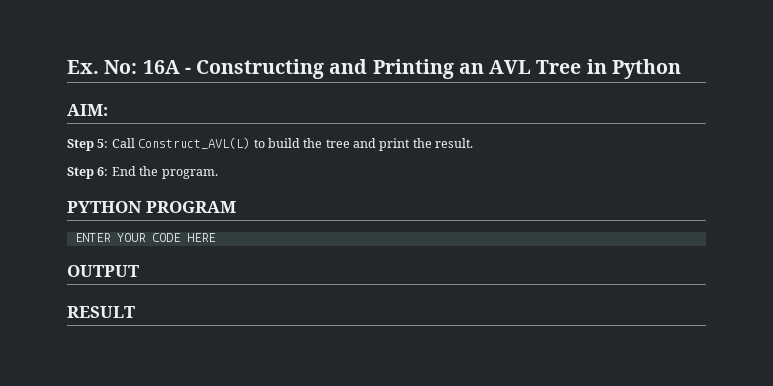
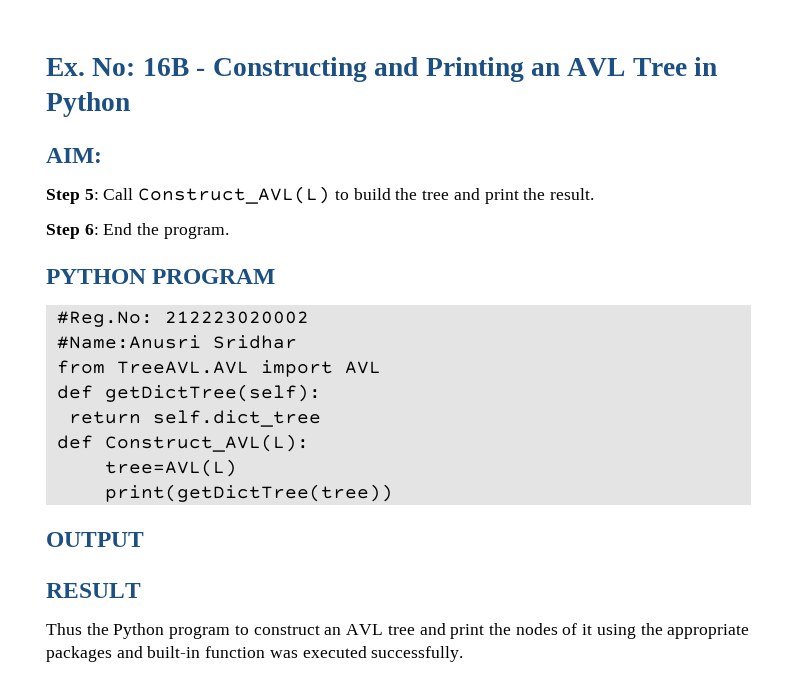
[142,60,180,74] 16A -> [142,58,189,76] 16B
[74,233,216,242] [67,265,139,277] [67,306,135,318] ENTER YOUR CODE HERE // OUTPUT // RESULT -> [56,311,309,327] [56,335,297,349] [56,360,381,377] [56,384,321,402] [68,410,321,427] [56,434,309,452] [104,459,237,477] [104,484,393,502] [46,532,144,547] [46,583,141,598] [46,623,750,639] [46,646,464,662] #Reg.No: 212223020002 // #Name:Anusri Sridhar // from TreeAVL.AVL import AVL // def getDictTree(self): // return self.dict_tree // def Construct_AVL(L): // tree=AVL(L) // print(getDictTree(tree)) // OUTPUT // RESULT // Thus the Python program to construct an AVL tree and print the nodes of it using the appropriate packages and built-in function was executed successfully.

